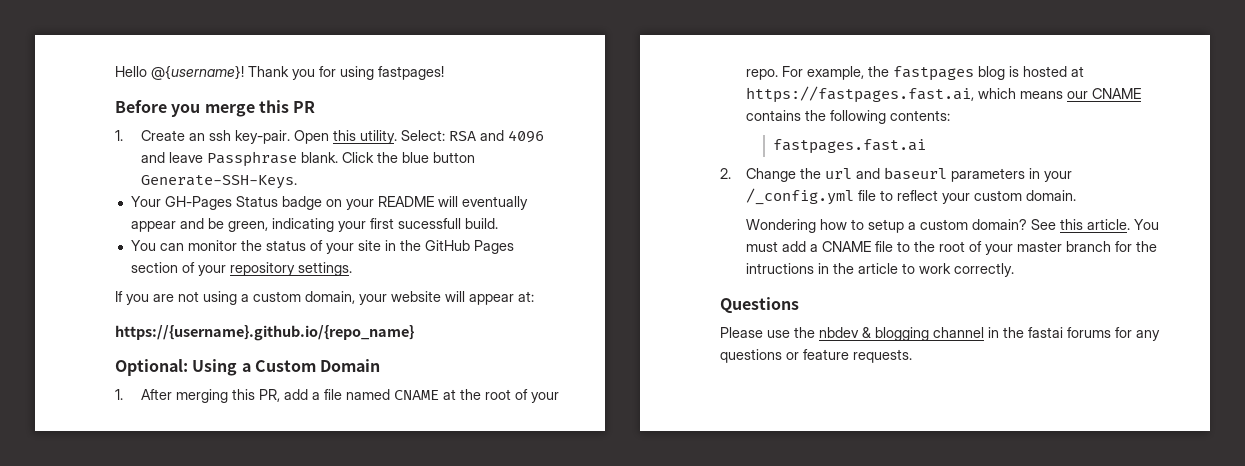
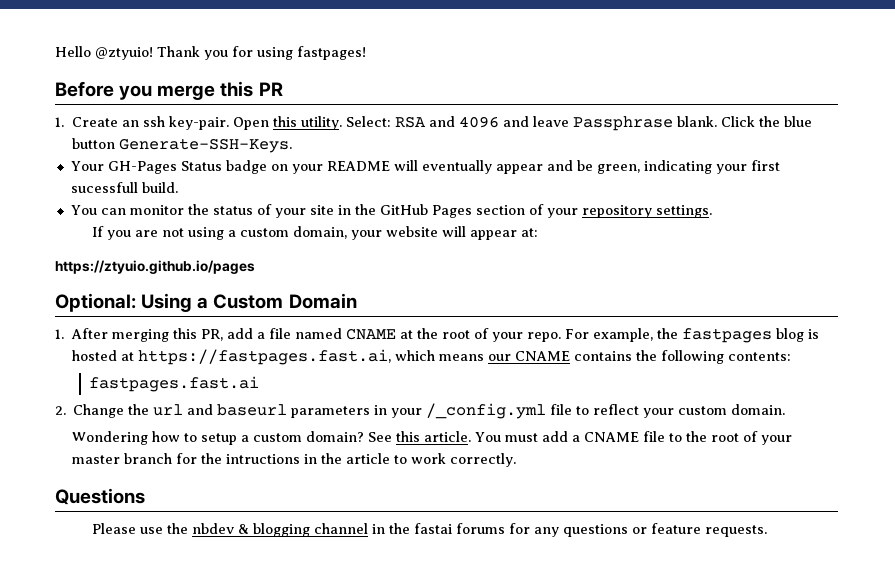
[151,65,244,80] @{username}! -> [95,47,153,60] @ztyuio!
[115,325,414,341] https://{username}.github.io/{repo_name} -> [55,260,255,274] https://ztyuio.github.io/pages

